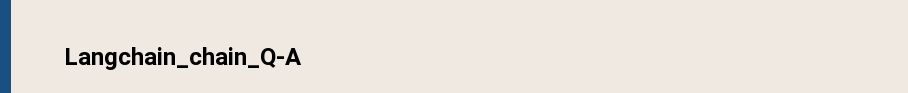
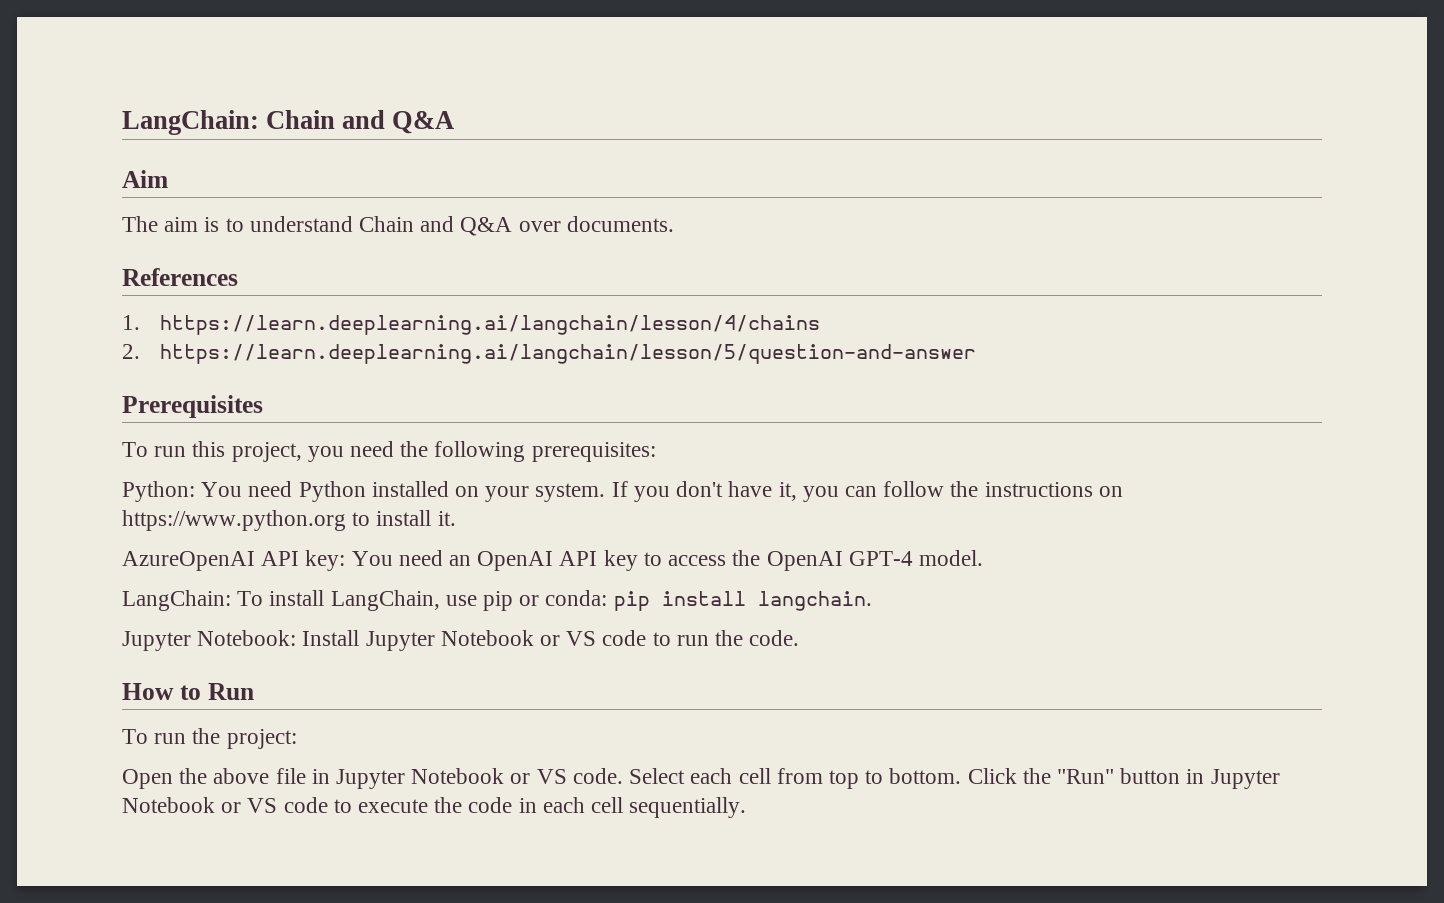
[64,47,302,70] Langchain_chain_Q-A -> [122,110,455,135] [122,170,168,188] [122,216,674,236] [122,268,238,286] [122,315,820,335] [122,344,976,364] [122,395,263,418] [122,441,656,462] [122,481,1123,502] [122,510,456,531] [122,550,983,571] [122,590,872,611] [122,630,800,651] [122,683,254,700] [122,728,297,749] [122,768,1280,789] [122,797,747,818] LangChain: Chain and Q&A // Aim // The aim is to understand Chain and Q&A over documents. // References // 1. https://learn.deeplearning.ai/langchain/lesson/4/chains // 2. https://learn.deeplearning.ai/langchain/lesson/5/question-and-answer // Prerequisites // To run this project, you need the following prerequisites: // Python: You need Python installed on your system. If you don't have it, you can follow the instructions on https://www.python.org to install it. // AzureOpenAI API key: You need an OpenAI API key to access the OpenAI GPT-4 model. // LangChain: To install LangChain, use pip or conda: pip install langchain. // Jupyter Notebook: Install Jupyter Notebook or VS code to run the code. // How to Run // To run the project: // Open the above file in Jupyter Notebook or VS code. Select each cell from top to bottom. Click the "Run" button in Jupyter Notebook or VS code to execute the code in each cell sequentially.

